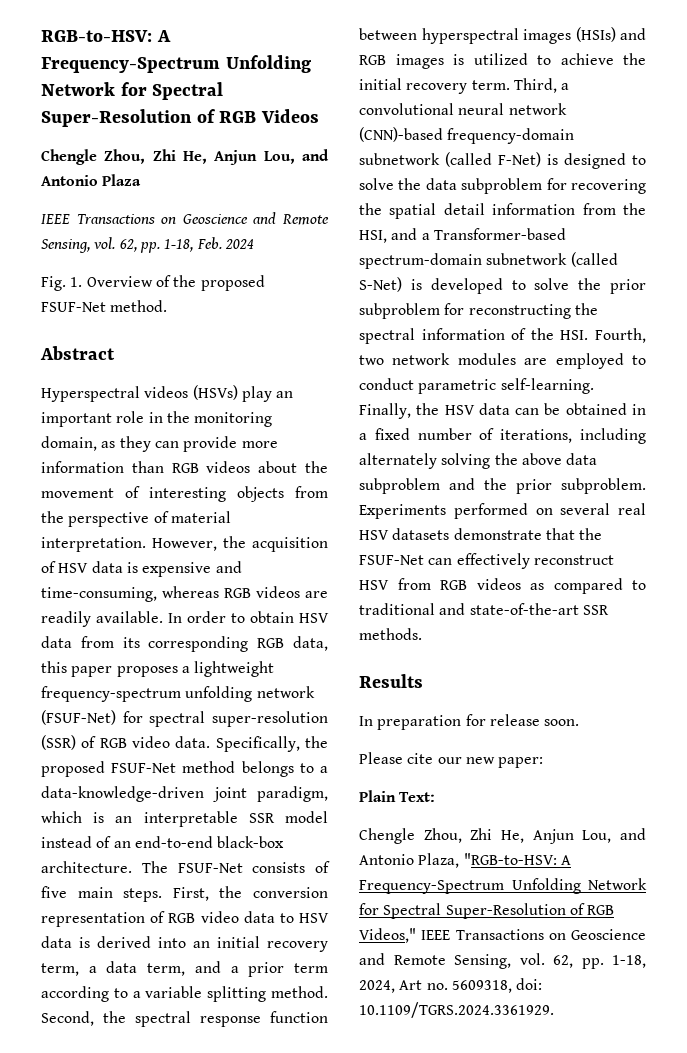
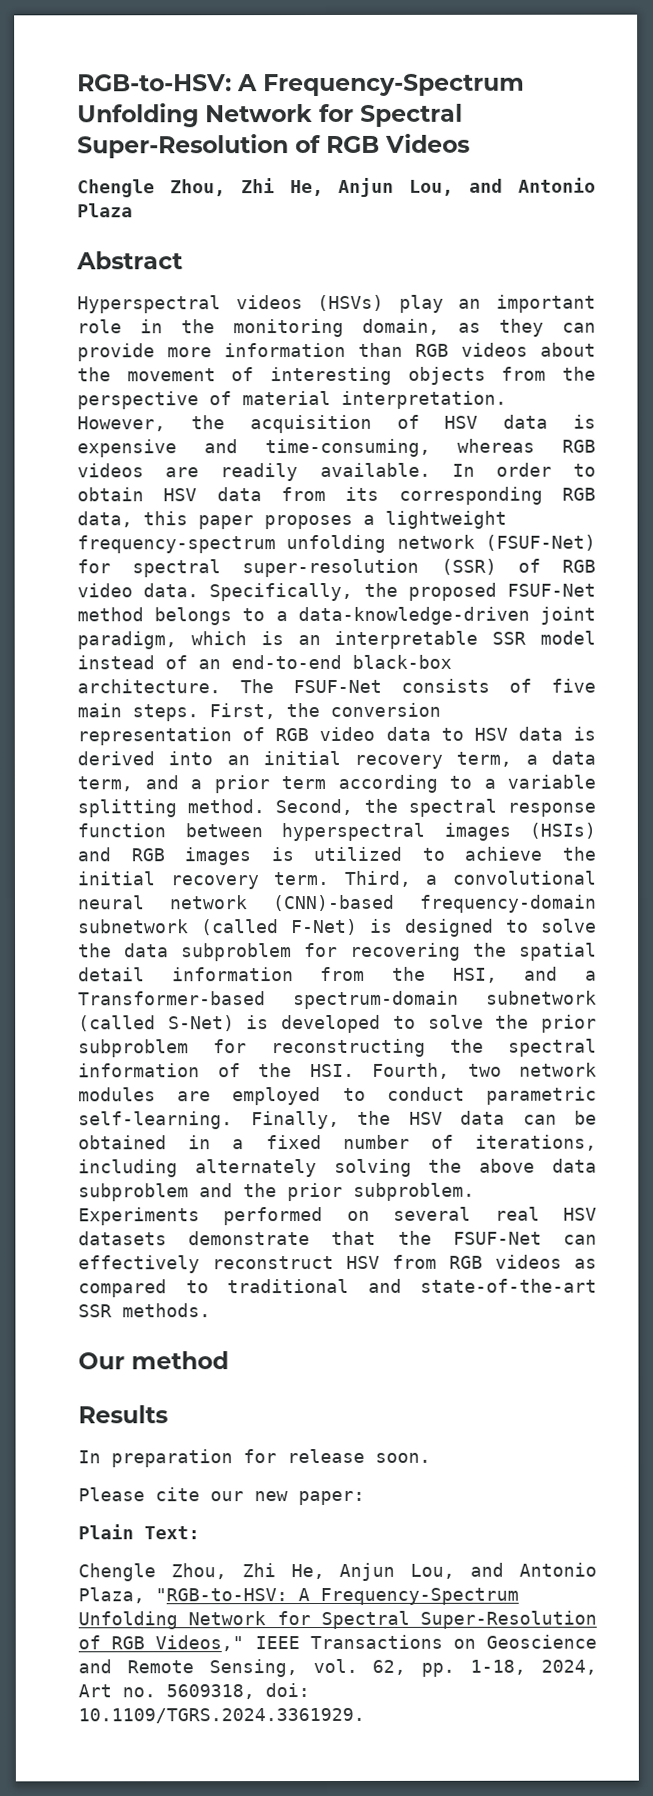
[41,212,329,225] [41,237,254,253] [41,275,265,291] [41,300,168,312] // IEEE Transactions on Geoscience and Remote Sensing, vol. 62, pp. 1-18, Feb. 2024 // Fig. 1. Overview of the proposed FSUF-Net method. -> (133, 210) none
(422, 634) none -> [78,1351,229,1370] // Our method

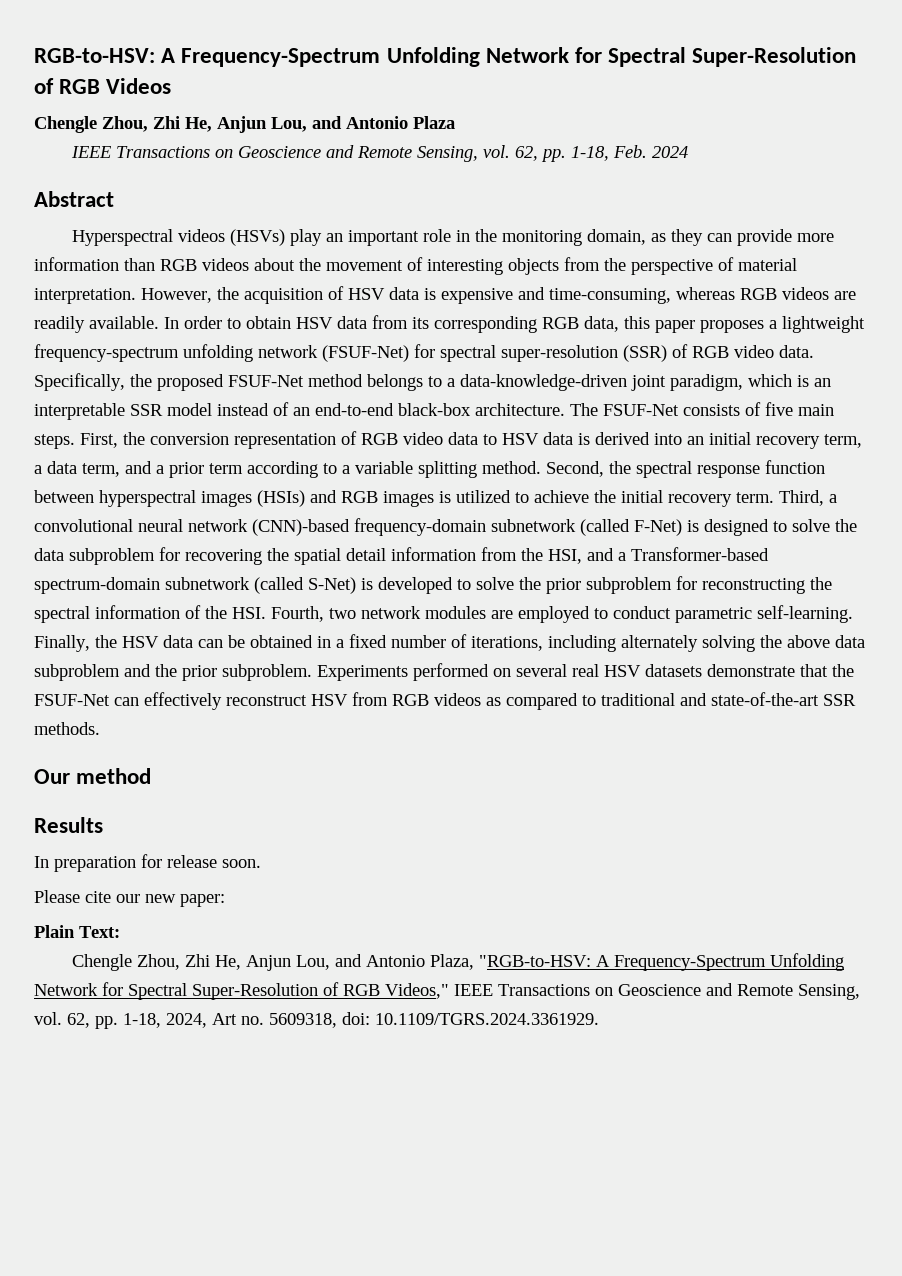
(133, 210) none -> [70,145,688,162] // IEEE Transactions on Geoscience and Remote Sensing, vol. 62, pp. 1-18, Feb. 2024

